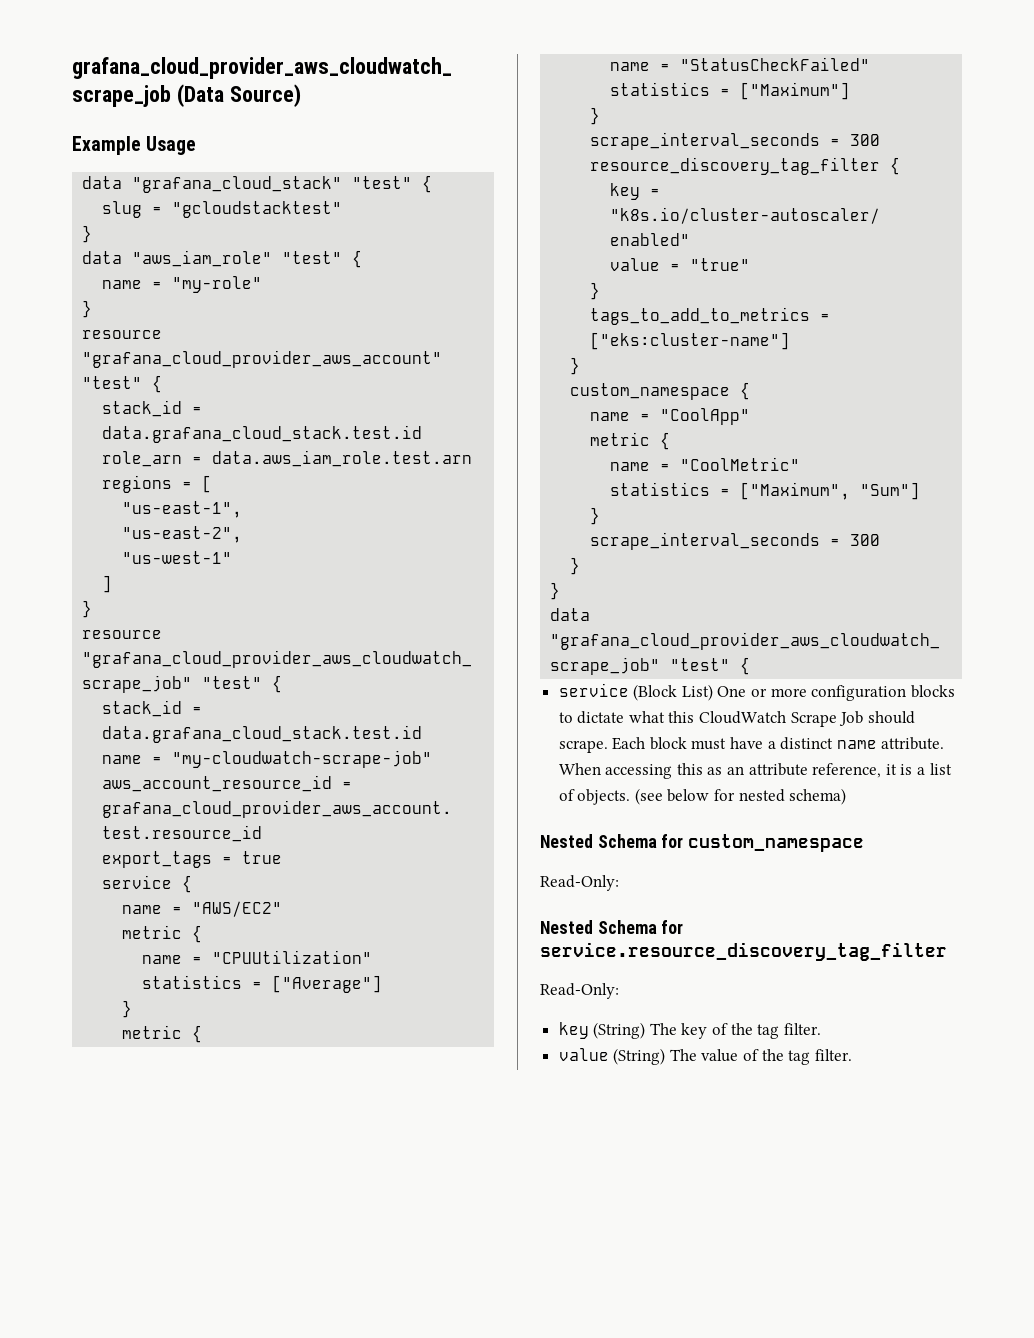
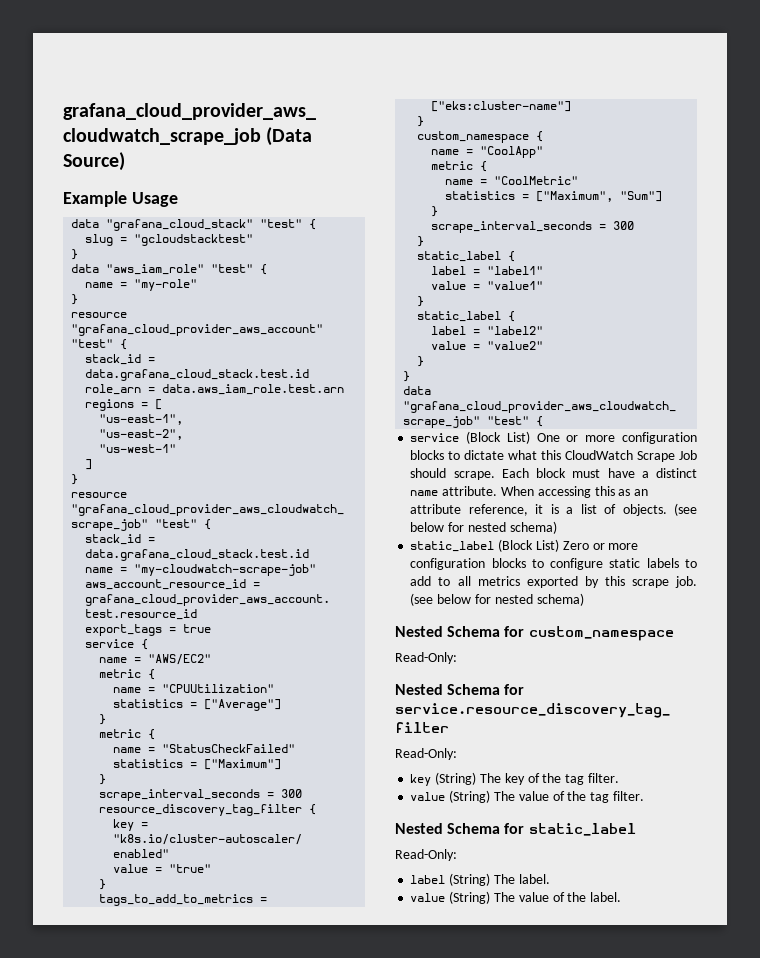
(581, 566) none -> [417,251,516,262] [431,266,544,275] [431,281,544,290] [417,296,425,307] [417,311,516,322] [431,326,544,335] [431,341,544,350] [417,356,425,367] // static_label { // label = "label1" // value = "value1" // } // static_label { // label = "label2" // value = "value2" // }
(847, 796) none -> [410,539,639,552] [410,558,697,570] [410,576,697,588] [410,593,584,606] // static_label (Block List) Zero or more configuration blocks to configure static labels to add to all metrics exported by this scrape job. (see below for nested schema)
(852, 1055) none -> [395,823,636,836] [395,849,457,861] [410,873,550,886] [410,891,622,904] // Nested Schema for static_label // Read-Only: // label (String) The label. // value (String) The value of the label.

